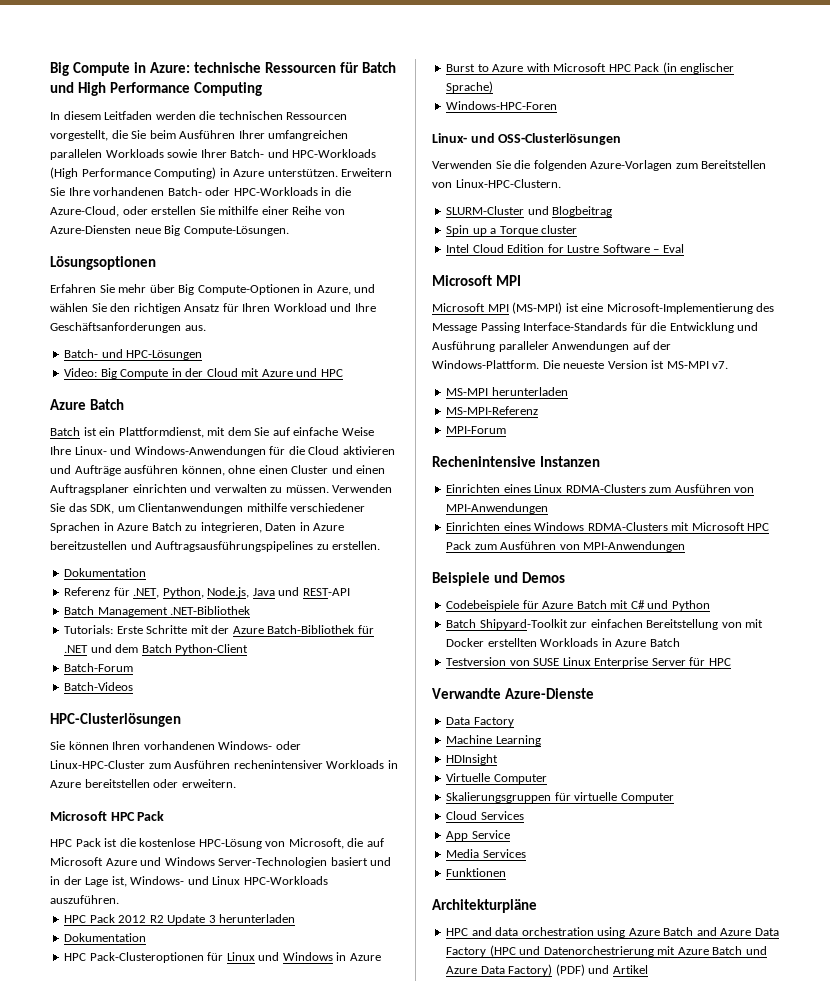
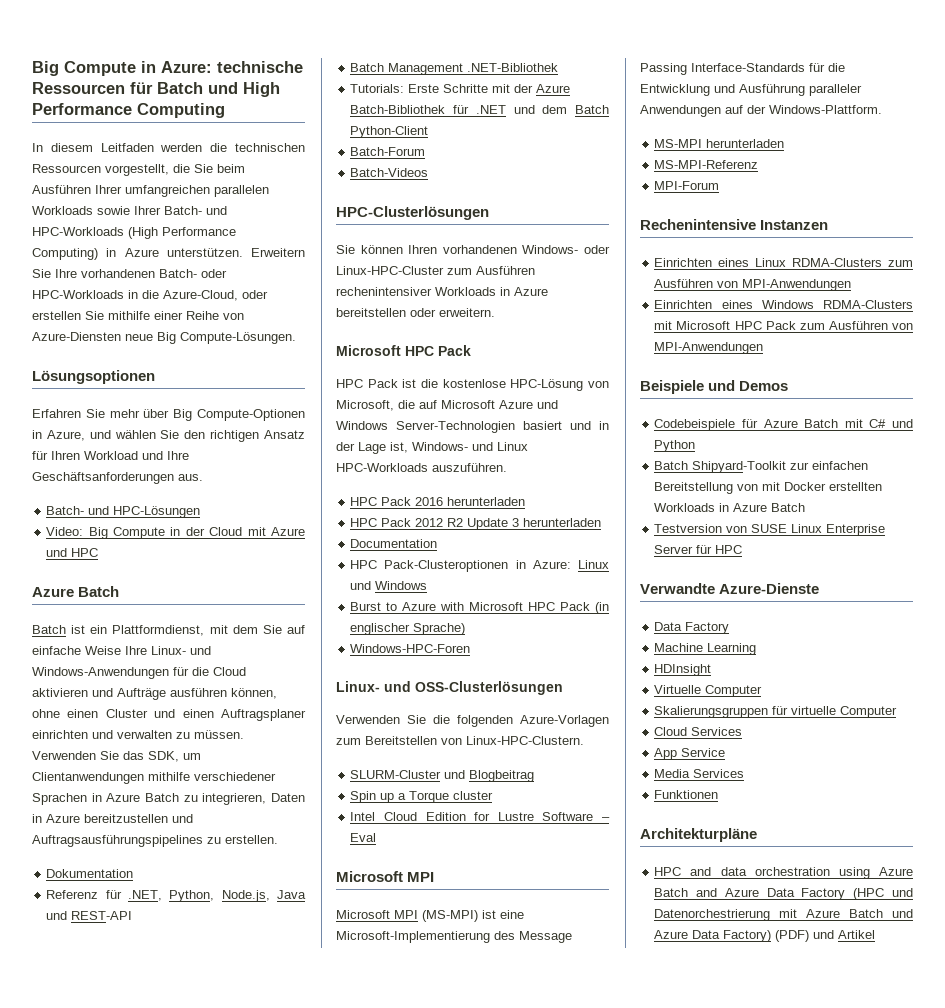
(119, 899) none -> [350,497,526,506] // HPC Pack 2016 herunterladen
[64,933,147,942] Dokumentation -> [350,539,438,548] Documentation
[207,952,224,961] für -> [515,560,571,569] in Azure:
[336,952,381,961] in Azure -> (428, 585) none
[542,360,729,369] Die neueste Version ist MS-MPI v7. -> (882, 109) none

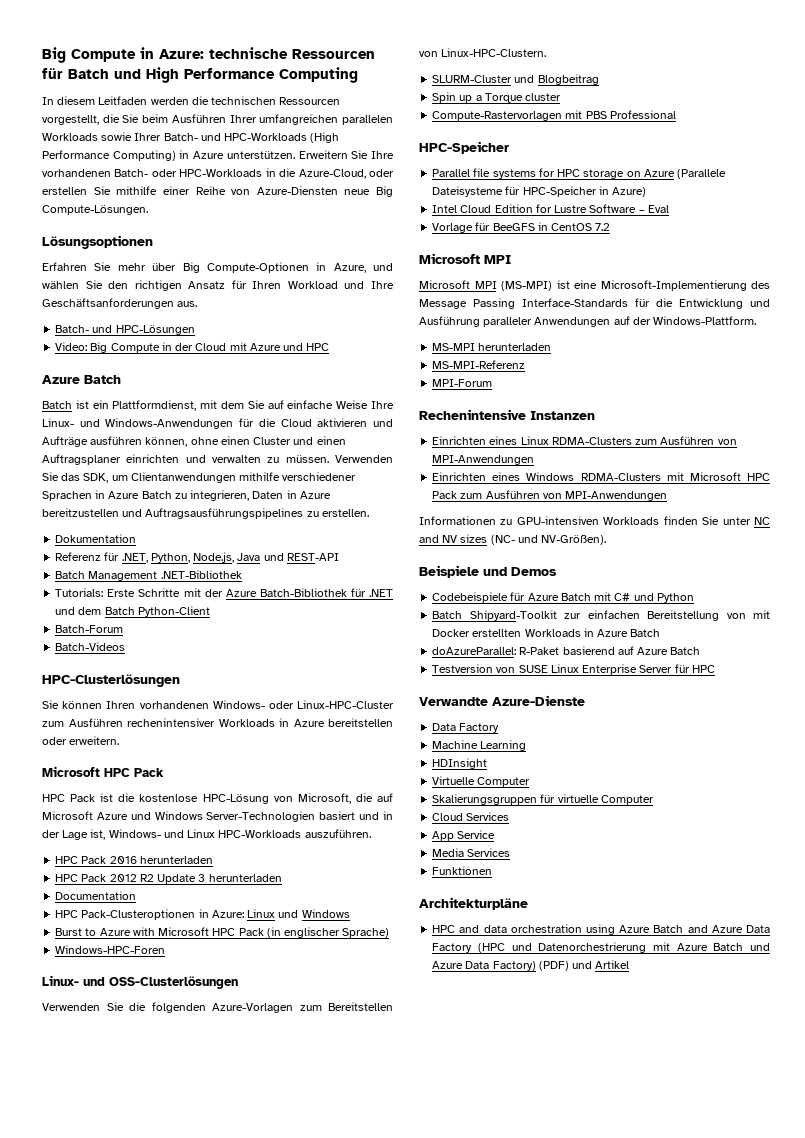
(494, 795) none -> [432,110,676,121] [419,141,509,154] [432,168,727,179] [432,186,647,197] // Compute-Rastervorlagen mit PBS Professional // HPC-Speicher // Parallel file systems for HPC storage on Azure (Parallele Dateisysteme für HPC-Speicher in Azure)
(377, 837) none -> [432,222,611,233] // Vorlage für BeeGFS in CentOS 7.2
(764, 348) none -> [419,516,770,525] [419,534,607,545] // Informationen zu GPU-intensiven Workloads finden Sie unter NC and NV sizes (NC- und NV-Größen).
(806, 507) none -> [432,646,701,655] // doAzureParallel: R-Paket basierend auf Azure Batch

